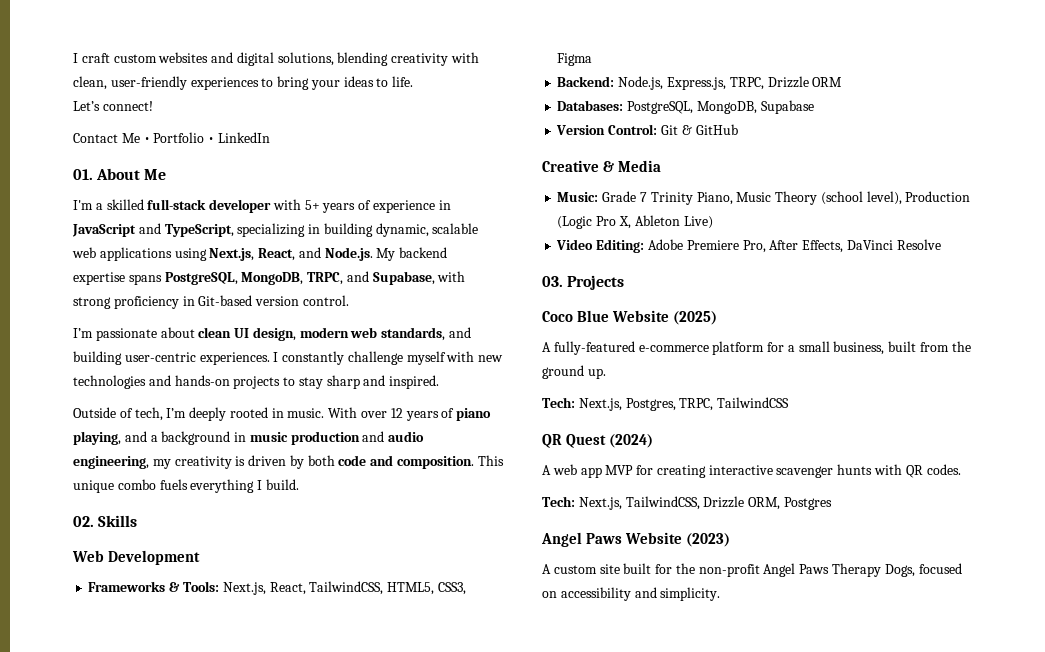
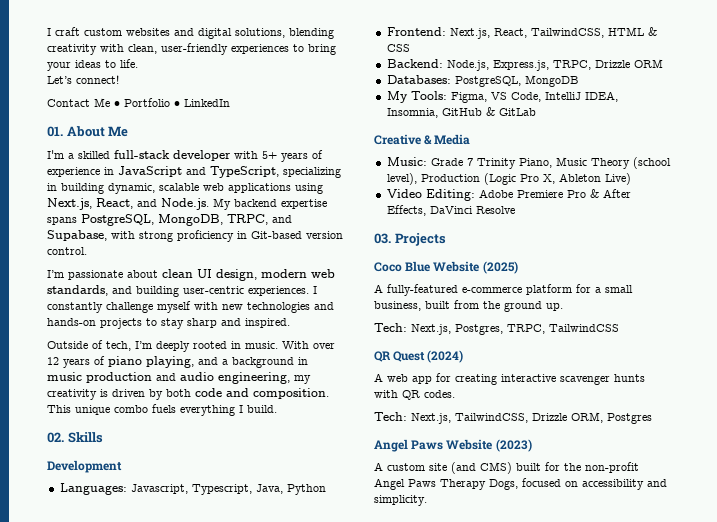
[72,550,104,562] Web -> (103, 437) none
[88,581,466,595] [557,53,593,66] Frameworks & Tools: Next.js, React, TailwindCSS, HTML5, CSS3, Figma -> [59,483,326,495] [386,27,657,39] [386,44,410,52] Languages: Javascript, Typescript, Java, Python // Frontend: Next.js, React, TailwindCSS, HTML & CSS
[696,100,814,114] [556,124,738,135] MongoDB, Supabase // Version Control: Git & GitHub -> [524,75,578,87] [386,91,618,103] [386,107,536,118] MongoDB // My Tools: Figma, VS Code, IntelliJ IDEA, Insomnia, GitHub & GitLab
[742,240,766,253] Pro, -> [566,189,599,198] Pro &
[605,465,634,475] MVP -> (432, 380) none
(620, 569) none -> [451,462,512,474] (and CMS)

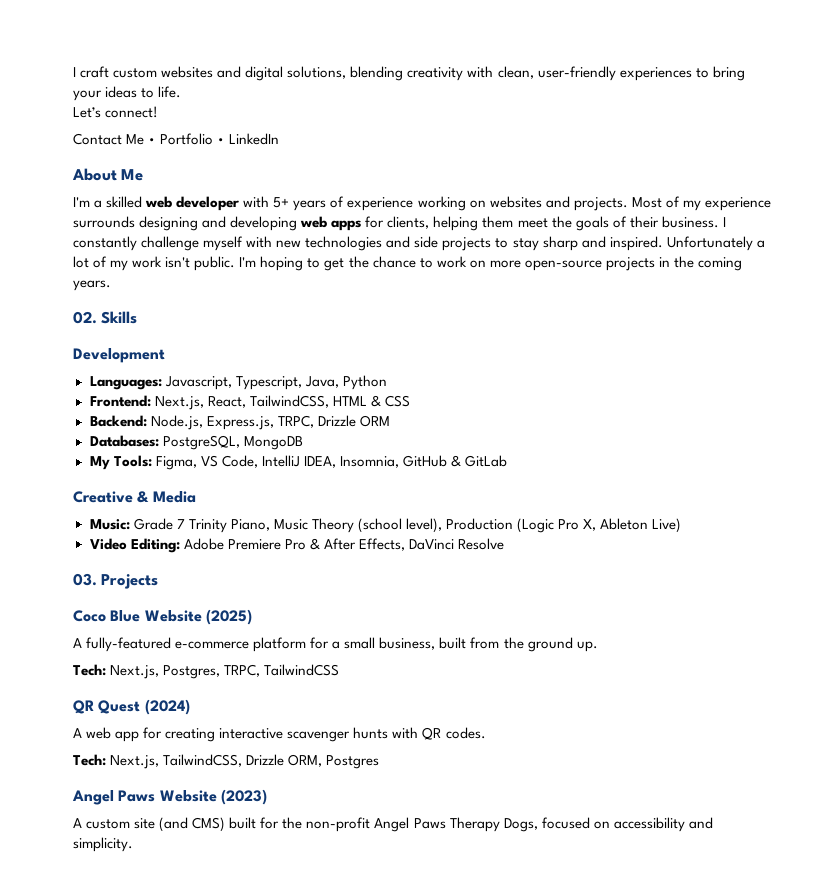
[47,126,63,137] 01. -> (280, 139) none
[114,150,170,159] full-stack -> [145,196,173,208] web
[104,166,341,178] [47,183,323,194] [47,198,327,210] [47,214,292,226] [47,230,343,242] [47,247,87,255] [47,269,335,281] [47,285,309,297] in JavaScript and TypeScript, specializing in building dynamic, scalable web applications using Next.js, React, and Node.js. My backend expertise spans PostgreSQL, MongoDB, TRPC, and Supabase, with strong proficiency in Git-based version control. // I’m passionate about clean UI design, modern web standards, and building user-centric experiences. -> [417,196,771,211] [73,216,719,231] working on websites and projects. Most of my experience surrounds designing and developing web apps for clients, helping them meet the goals of their business.
[47,318,96,326] hands-on -> [414,236,439,248] side
[47,340,335,352] [47,356,308,368] [47,372,311,384] [47,388,329,400] [47,404,277,416] // Outside of tech, I’m deeply rooted in music. With over 12 years of piano playing, and a background in music production and audio engineering, my creativity is driven by both code and composition. This unique combo fuels everything I build. -> [666,236,765,251] [73,256,742,271] [73,280,111,291] Unfortunately a lot of my work isn't public. I'm hoping to get the chance to work on more open-source projects in the coming years.

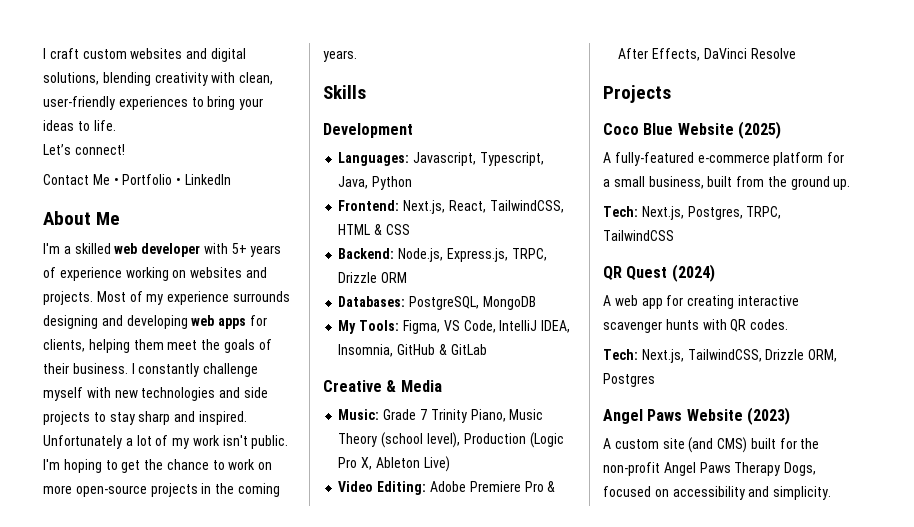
[73,311,97,324] 02. -> (357, 56) none
[73,573,97,586] 03. -> (796, 53) none

